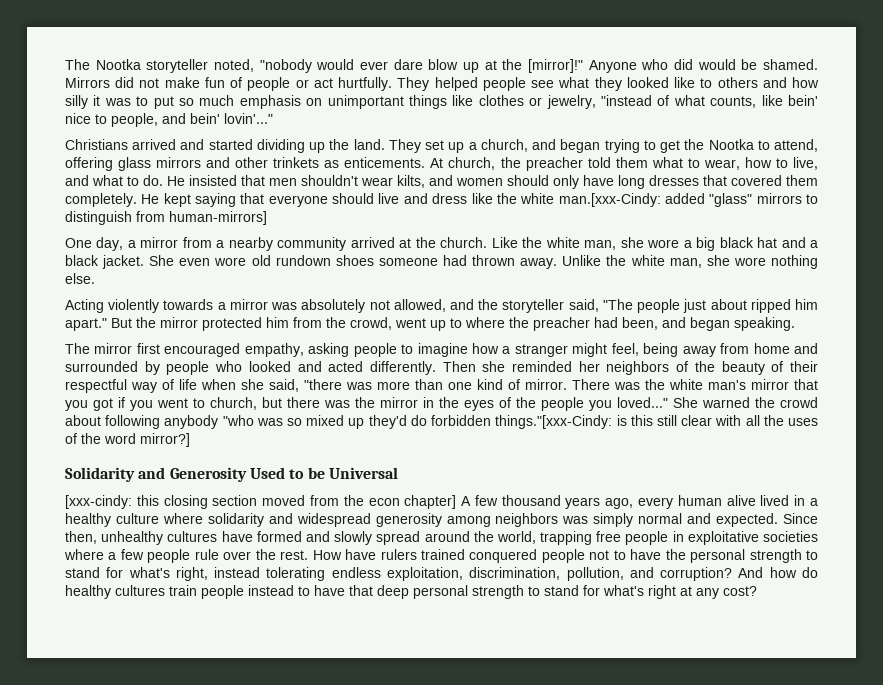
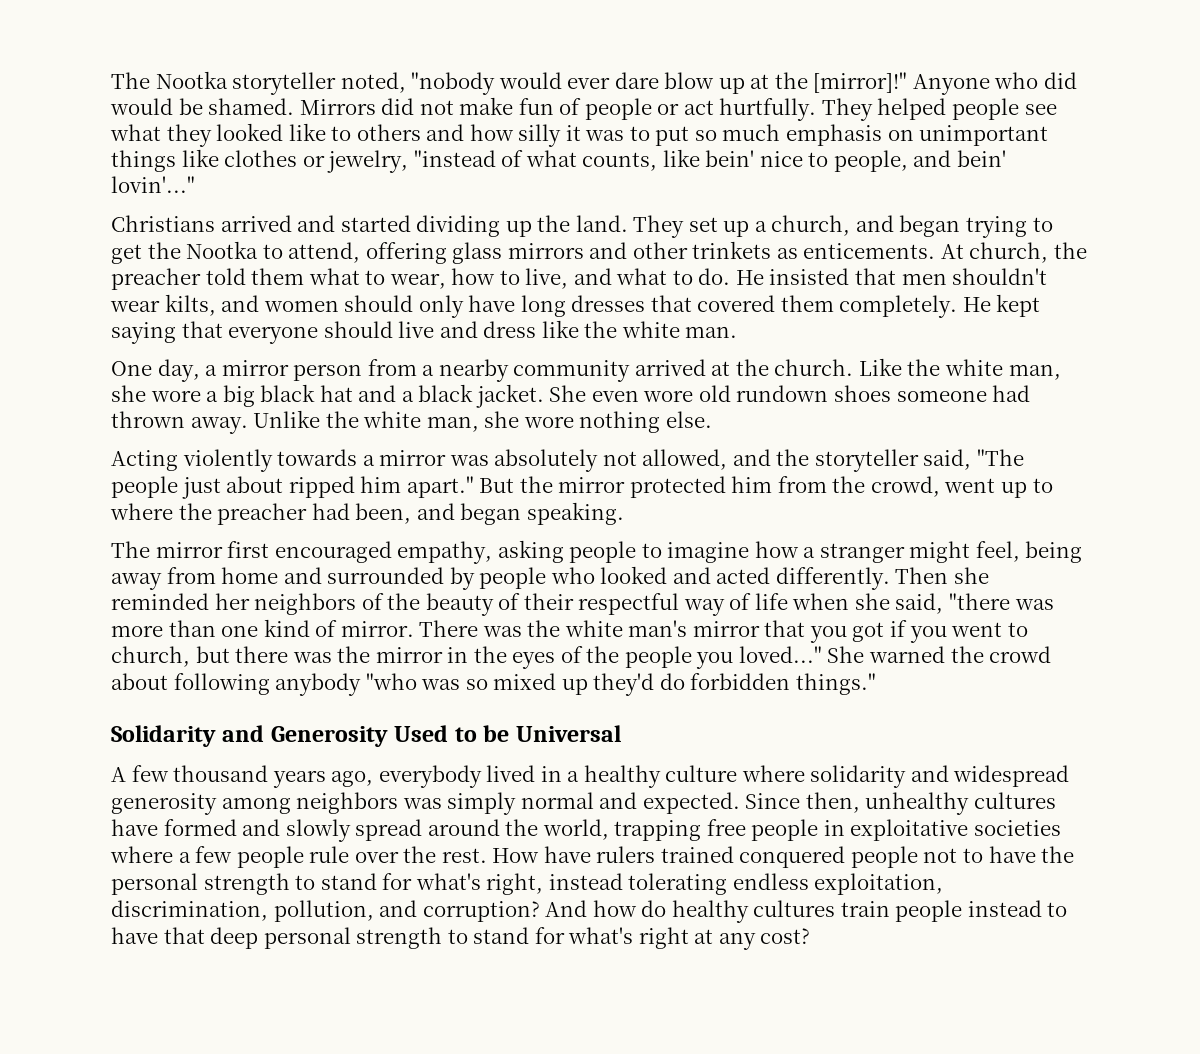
[558,193,819,207] [65,211,267,225] man.[xxx-Cindy: added "glass" mirrors to distinguish from human-mirrors] -> [685,326,738,338] man.
(179, 242) none -> [293,364,363,381] person
[495,415,819,429] [65,433,190,447] things."[xxx-Cindy: is this still clear with all the uses of the word mirror?] -> [795,673,876,695] things."
[65,495,457,509] [xxx-cindy: this closing section moved from the econ chapter] -> (621, 733) none
[638,495,756,509] every human alive -> [378,765,482,788] everybody

